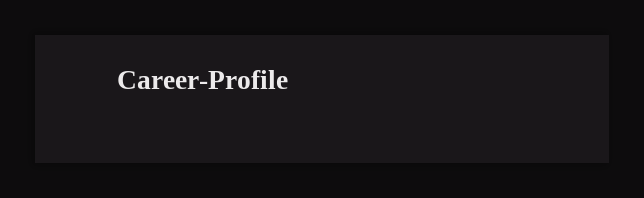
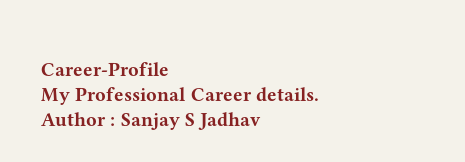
(288, 79) none -> [41,87,319,105] [41,112,262,130] // My Professional Career details. // Author : Sanjay S Jadhav

